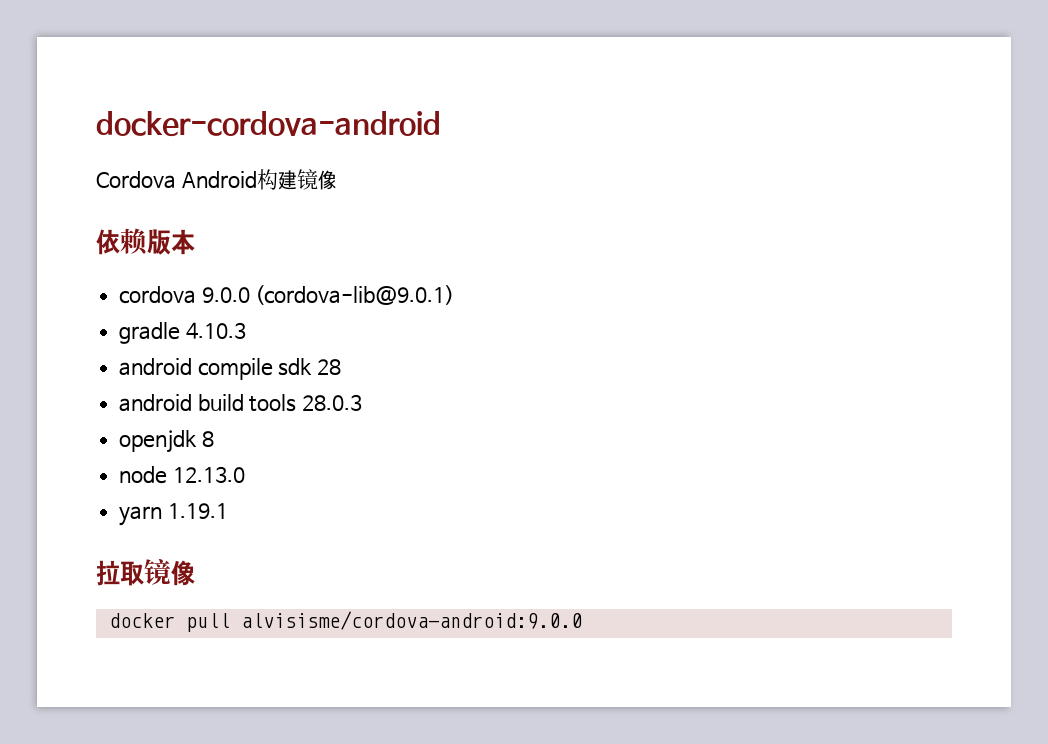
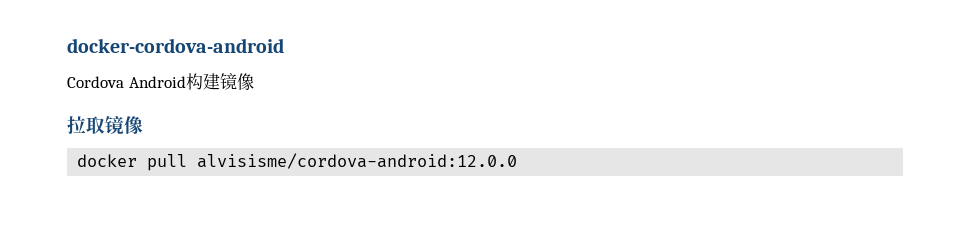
[96,228,195,255] [119,285,455,305] [119,322,246,344] [119,358,342,380] [119,394,363,412] [119,430,214,453] [119,466,245,484] [119,503,228,526] // 依赖版本 // cordova 9.0.0 (cordova-lib@9.0.1) // gradle 4.10.3 // android compile sdk 28 // android build tools 28.0.3 // openjdk 8 // node 12.13.0 // yarn 1.19.1 -> (254, 82) none
[240,611,582,630] alvisisme/cordova-android:9.0.0 -> [197,153,518,169] alvisisme/cordova-android:12.0.0

